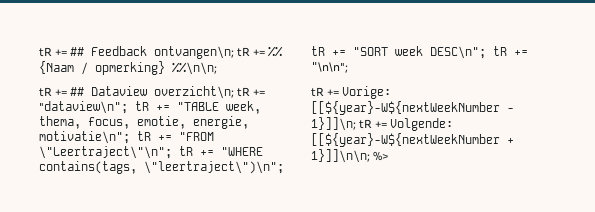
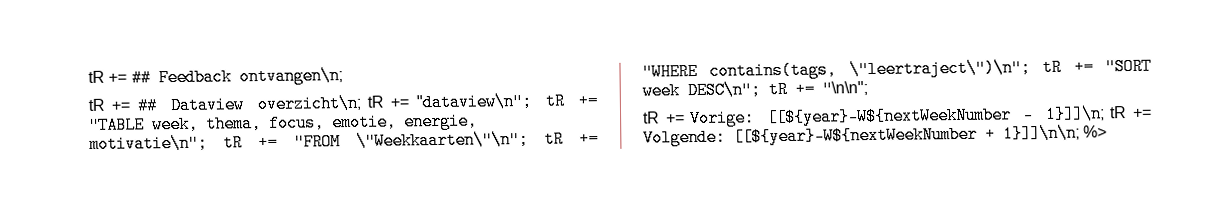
[237,46,283,57] [39,61,217,75] tR += %% {Naam / opmerking} %%\n\n; -> (343, 76) none
[39,146,172,159] \"Leertraject\"\n"; -> [355,130,529,150] \"Weekkaarten\"\n";

